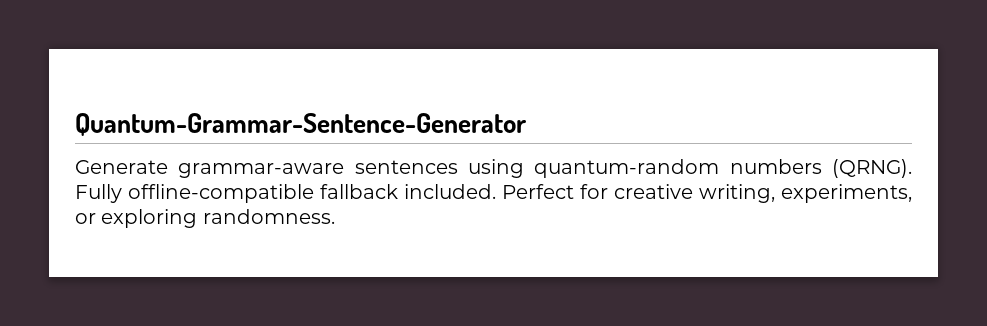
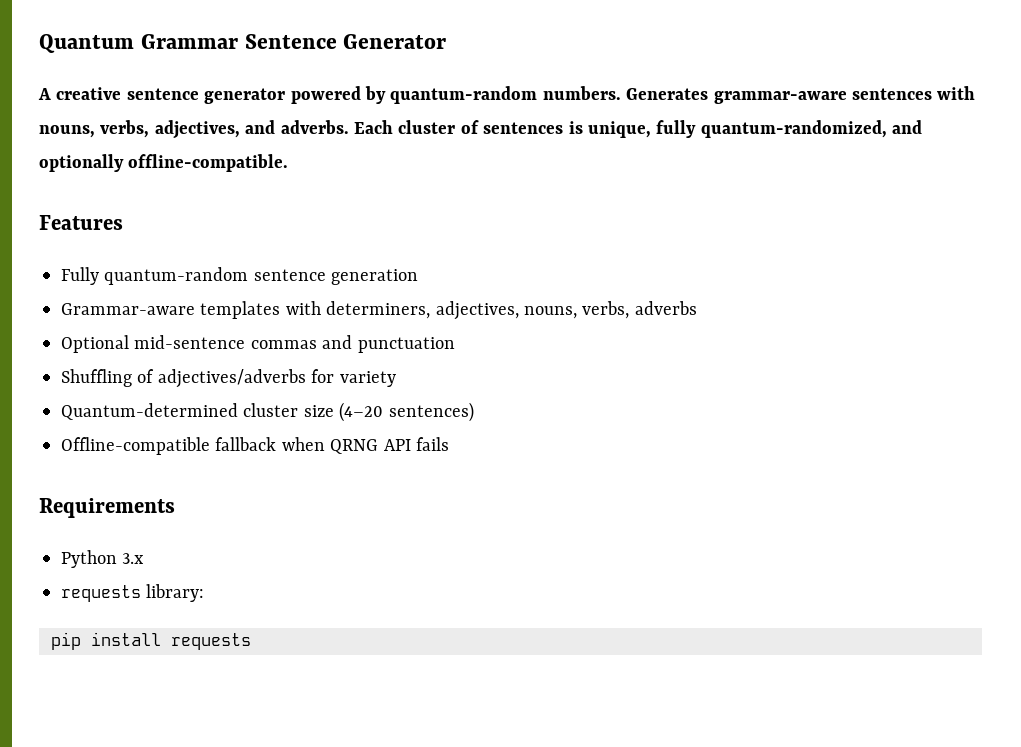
[75,113,527,136] [75,159,912,178] [75,184,912,203] [75,209,335,228] Quantum-Grammar-Sentence-Generator // Generate grammar-aware sentences using quantum-random numbers (QRNG). Fully offline-compatible fallback included. Perfect for creative writing, experiments, or exploring randomness. -> [39,34,447,53] [38,86,976,104] [39,120,923,139] [39,154,289,172] [39,215,123,230] [61,267,419,285] [61,301,697,320] [61,335,455,353] [61,369,396,388] [61,402,474,422] [61,437,449,455] [39,498,175,518] [61,550,145,568] [61,584,205,602] [51,632,251,650] Quantum Grammar Sentence Generator // A creative sentence generator powered by quantum-random numbers. Generates grammar-aware sentences with nouns, verbs, adjectives, and adverbs. Each cluster of sentences is unique, fully quantum-randomized, and optionally offline-compatible. // Features // Fully quantum-random sentence generation // Grammar-aware templates with determiners, adjectives, nouns, verbs, adverbs // Optional mid-sentence commas and punctuation // Shuffling of adjectives/adverbs for variety // Quantum-determined cluster size (4–20 sentences) // Offline-compatible fallback when QRNG API fails // Requirements // Python 3.x // requests library: // pip install requests

